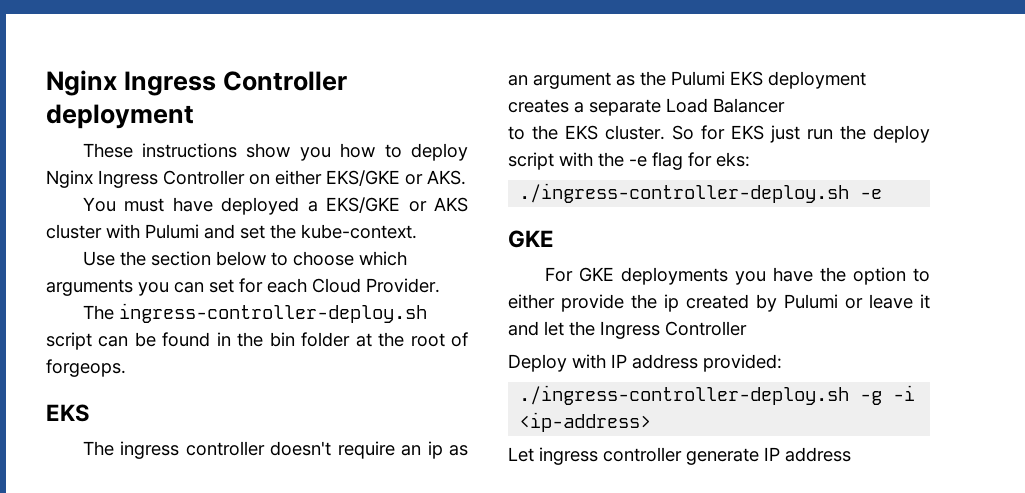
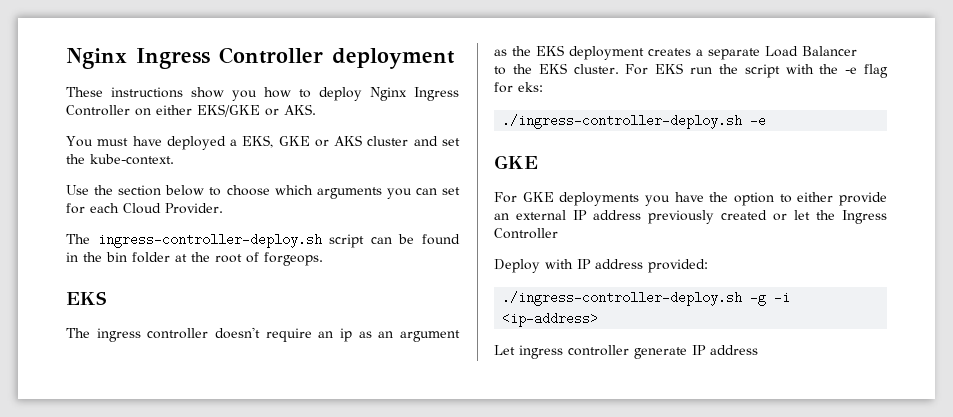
[326,197,401,213] EKS/GKE -> [242,135,310,148] EKS, GKE
[106,224,199,239] with Pulumi -> (409, 141) none
[671,71,725,86] Pulumi -> (531, 51) none
[672,125,800,143] So for EKS just -> [625,63,684,75] For EKS
[873,125,930,143] deploy -> (738, 69) none
[631,294,930,312] [508,321,539,336] the ip created by Pulumi or leave it and -> [494,210,787,224] an external IP address previously created or

